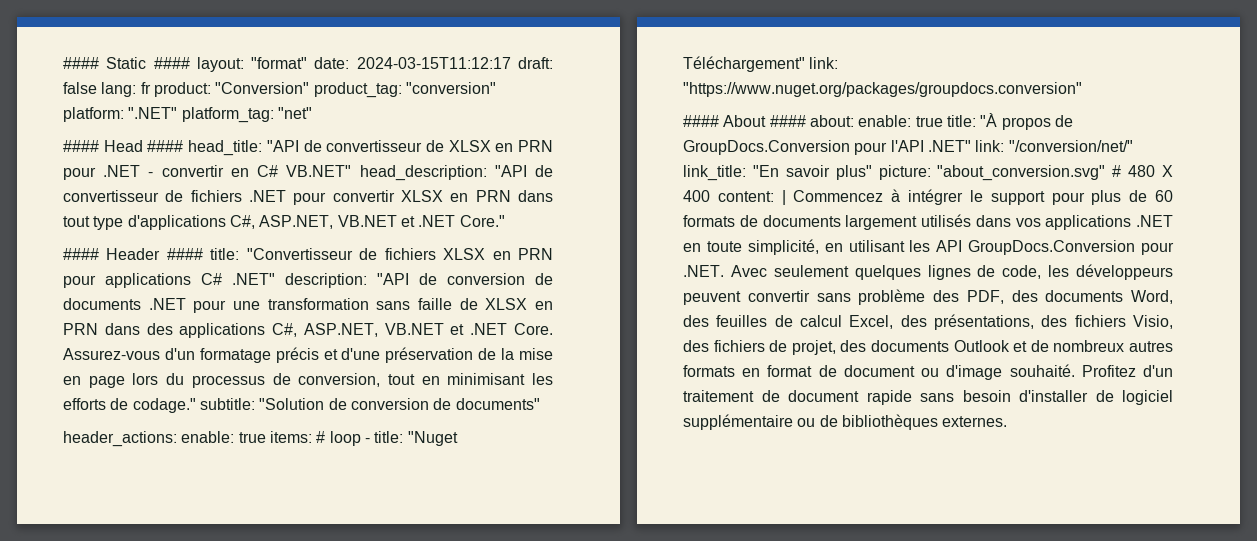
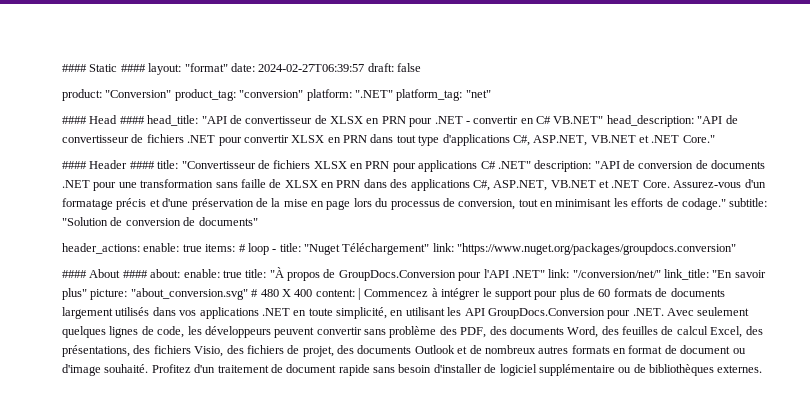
[356,57,511,69] 2024-03-15T11:12:17 -> [258,64,365,72] 2024-02-27T06:39:57
[101,82,151,97] lang: fr -> (421, 67) //

